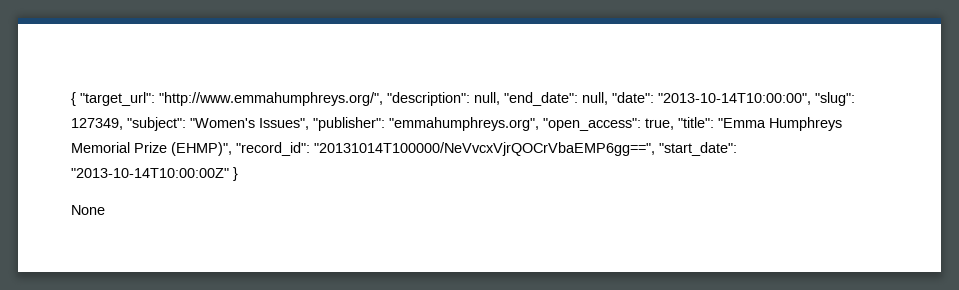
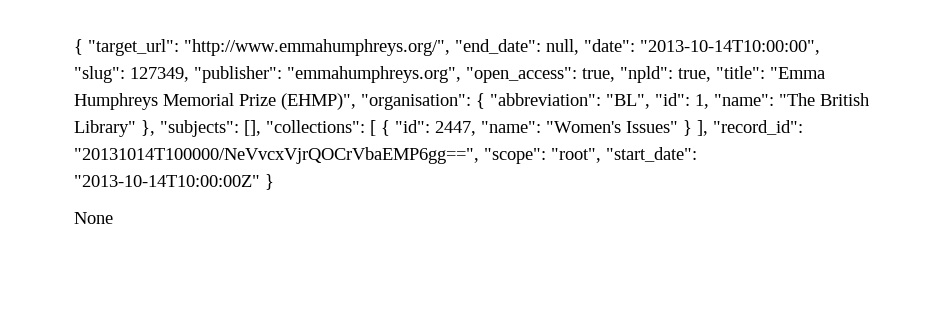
[387,92,500,106] "description": null, -> (450, 47) none
[127,117,309,131] "subject": "Women's Issues", -> (189, 74) none
(674, 124) none -> [620,66,711,83] "npld": true,
[236,142,655,156] "record_id": "20131014T100000/NeVvcxVjrQOCrVbaEMP6gg==", -> [361,93,869,110] [74,120,803,137] [74,147,601,164] "organisation": { "abbreviation": "BL", "id": 1, "name": "The British Library" }, "subjects": [], "collections": [ { "id": 2447, "name": "Women's Issues" } ], "record_id": "20131014T100000/NeVvcxVjrQOCrVbaEMP6gg==", "scope": "root",

